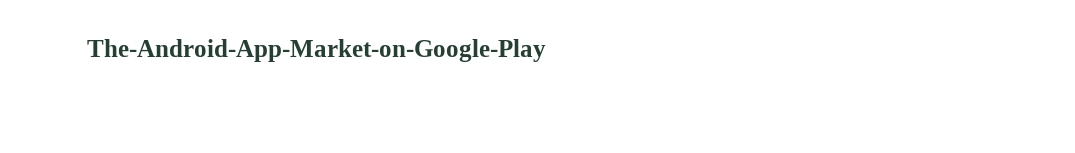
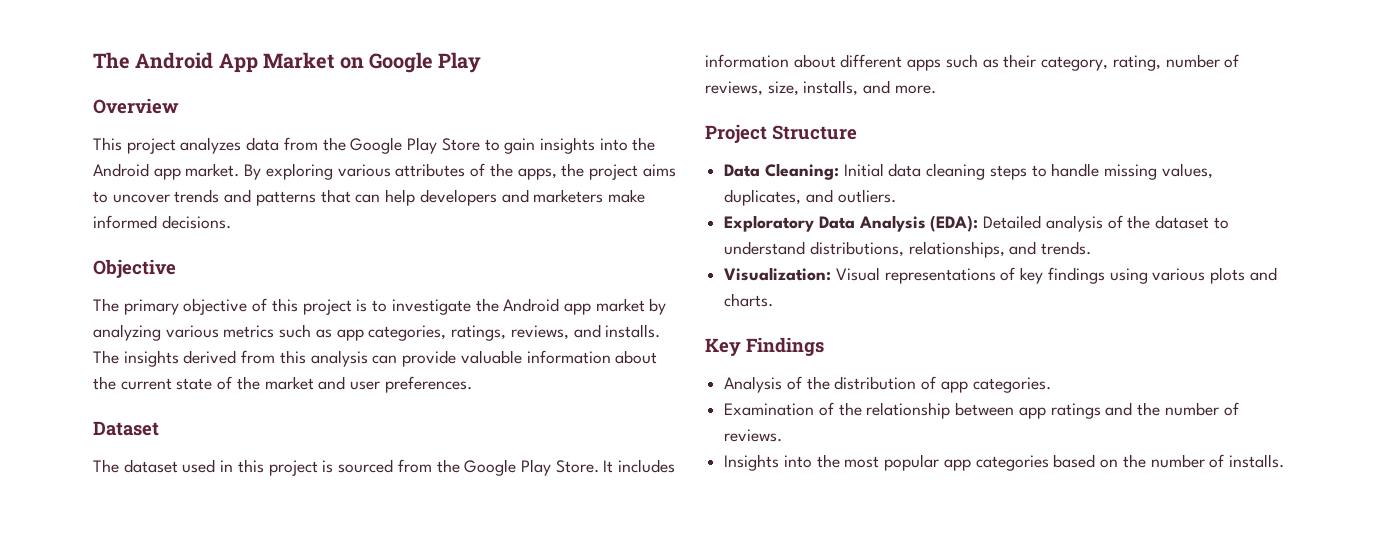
[87,39,546,62] The-Android-App-Market-on-Google-Play -> [93,52,482,73] [93,98,179,114] [93,137,656,154] [93,163,676,180] [93,189,645,206] [93,215,231,229] [93,259,176,278] [93,298,667,315] [93,324,661,341] [93,350,658,367] [93,376,472,393] [93,421,159,436] [93,459,676,476] [705,54,1240,71] [705,80,936,96] [705,124,857,143] [724,163,1213,180] [724,189,896,206] [724,215,1229,232] [724,241,1092,258] [724,267,1277,284] [724,293,774,307] [705,337,824,356] [724,376,1051,393] [724,402,1239,419] [724,429,783,442] [724,454,1284,471] The Android App Market on Google Play // Overview // This project analyzes data from the Google Play Store to gain insights into the Android app market. By exploring various attributes of the apps, the project aims to uncover trends and patterns that can help developers and marketers make informed decisions. // Objective // The primary objective of this project is to investigate the Android app market by analyzing various metrics such as app categories, ratings, reviews, and installs. The insights derived from this analysis can provide valuable information about the current state of the market and user preferences. // Dataset // The dataset used in this project is sourced from the Google Play Store. It includes information about different apps such as their category, rating, number of reviews, size, installs, and more. // Project Structure // Data Cleaning: Initial data cleaning steps to handle missing values, duplicates, and outliers. // Exploratory Data Analysis (EDA): Detailed analysis of the dataset to understand distributions, relationships, and trends. // Visualization: Visual representations of key findings using various plots and charts. // Key Findings // Analysis of the distribution of app categories. // Examination of the relationship between app ratings and the number of reviews. // Insights into the most popular app categories based on the number of installs.

